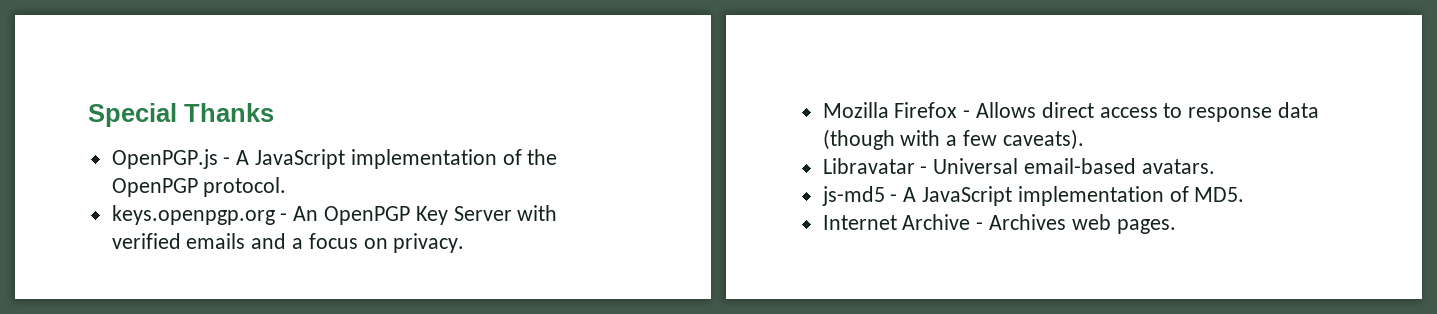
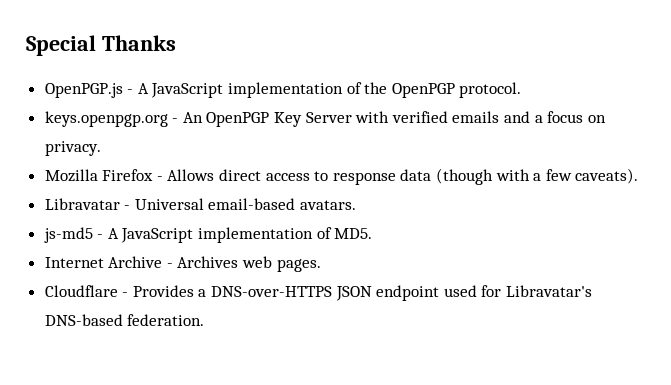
(1176, 226) none -> [44,285,593,301] [44,314,205,326] // Cloudflare - Provides a DNS-over-HTTPS JSON endpoint used for Libravatar's DNS-based federation.

